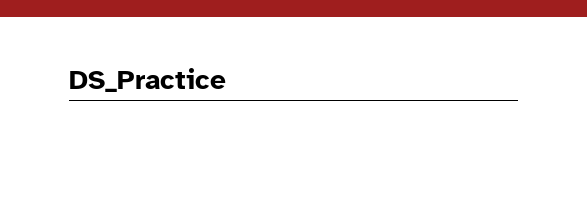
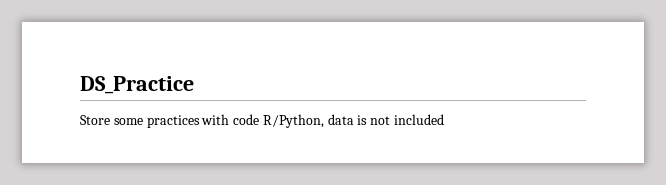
(226, 80) none -> [80,114,445,128] // Store some practices with code R/Python, data is not included

